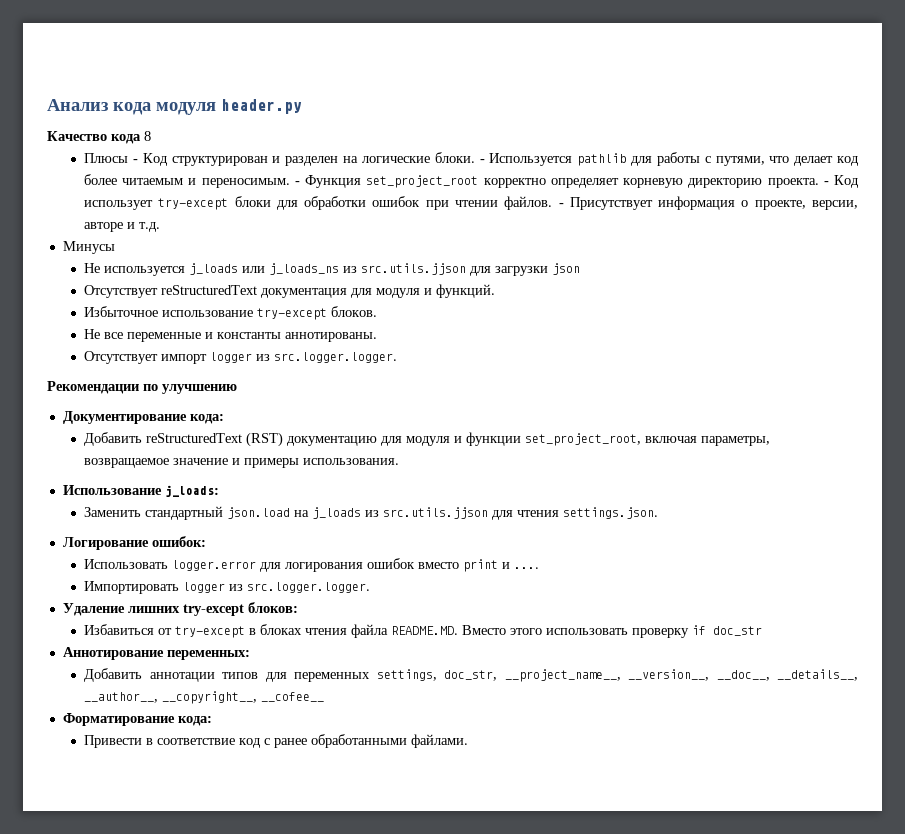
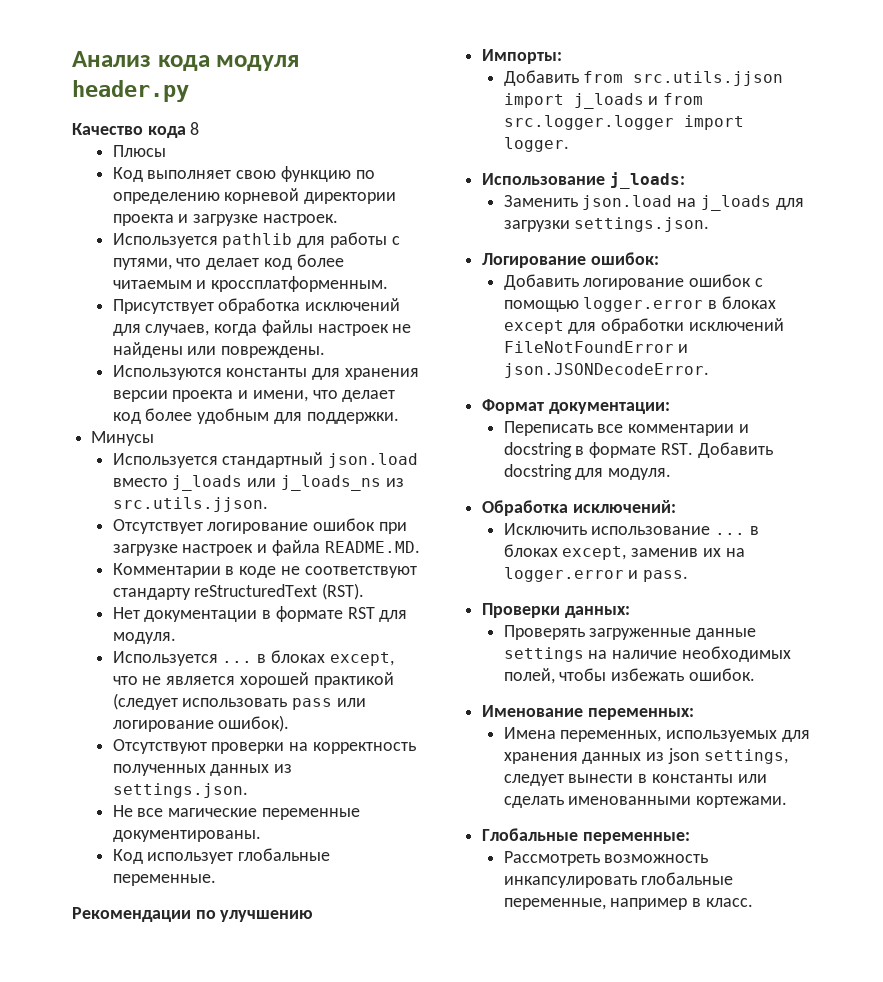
[132,152,485,166] - Код структурирован и разделен на логические блоки. - -> [112,166,375,182] [112,188,397,204] [112,214,338,226] // Код выполняет свою функцию по определению корневой директории проекта и загрузке настроек. //
[201,175,859,188] [84,196,858,210] [84,222,161,232] [62,241,115,254] [84,263,581,276] [84,284,496,298] [84,306,378,320] [84,329,378,342] [84,351,398,364] переносимым. - Функция set_project_root корректно определяет корневую директорию проекта. - Код использует try-except блоки для обработки ошибок при чтении файлов. - Присутствует информация о проекте, версии, авторе и т.д. // Минусы // Не используется j_loads или j_loads_ns из src.utils.jjson для загрузки json // Отсутствует reStructuredText документация для модуля и функций. // Избыточное использование try-except блоков. // Не все переменные и константы аннотированы. // Отсутствует импорт logger из src.logger.logger. -> [211,276,389,292] [112,298,401,314] [112,320,412,336] [112,342,326,358] [112,365,419,380] [112,390,396,402] [112,408,399,424] [91,431,155,446] [112,452,419,468] [112,475,404,491] [112,497,268,512] [112,518,407,534] [112,540,420,556] [112,563,417,578] [112,583,365,600] [112,606,408,622] [112,632,176,644] [112,650,394,666] [112,672,394,688] [112,693,366,710] [112,715,290,732] [112,739,416,754] [112,764,293,776] [112,783,248,798] [112,805,360,820] [112,830,261,842] [112,848,331,864] [112,874,216,886] кроссплатформенным. // Присутствует обработка исключений для случаев, когда файлы настроек не найдены или повреждены. // Используются константы для хранения версии проекта и имени, что делает код более удобным для поддержки. // Минусы // Используется стандартный json.load вместо j_loads или j_loads_ns из src.utils.jjson. // Отсутствует логирование ошибок при загрузке настроек и файла README.MD. // Комментарии в коде не соответствуют стандарту reStructuredText (RST). // Нет документации в формате RST для модуля. // Используется ... в блоках except, что не является хорошей практикой (следует использовать pass или логирование ошибок). // Отсутствуют проверки на корректность полученных данных из settings.json. // Не все магические переменные документированы. // Код использует глобальные переменные.
[62,411,224,424] [84,432,771,447] [84,458,400,468] Документирование кода: // Добавить reStructuredText (RST) документацию для модуля и функции set_project_root, включая параметры, возвращаемое значение и примеры использования. -> [482,49,563,64] [503,70,784,86] [503,93,704,109] [503,115,744,130] [503,137,569,152] Импорты: // Добавить from src.utils.jjson import j_loads и from src.logger.logger import logger.
[145,506,224,520] стандартный -> (578, 201) none
[365,507,560,520] из src.utils.jjson для чтения -> [775,198,804,210] [503,220,570,232] для загрузки
[84,558,540,572] [84,581,371,594] [62,602,298,616] [84,624,763,638] [62,647,250,660] [84,668,858,682] [84,691,325,704] [62,713,212,726] [84,734,469,748] Использовать logger.error для логирования ошибок вместо print и .... // Импортировать logger из src.logger.logger. // Удаление лишних try-except блоков: // Избавиться от try-except в блоках чтения файла README.MD. Вместо этого использовать проверку if doc_str // Аннотирование переменных: // Добавить аннотации типов для переменных settings, doc_str, __project_name__, __version__, __doc__, __details__, __author__, __copyright__, __cofee__ // Форматирование кода: // Привести в соответствие код с ранее обработанными файлами. -> [503,274,763,290] [503,296,776,312] [503,318,784,334] [503,341,689,353] [503,363,709,378] [482,399,670,414] [503,421,749,436] [503,442,773,458] [503,464,672,480] [482,500,676,516] [503,523,759,535] [503,544,745,560] [503,567,689,582] [482,603,630,618] [503,625,757,640] [503,646,791,662] [503,668,755,684] [482,705,694,720] [503,727,810,742] [503,748,788,764] [503,774,767,786] [503,796,788,808] [482,828,690,844] [503,851,709,866] [503,872,734,888] [503,898,753,910] Добавить логирование ошибок с помощью logger.error в блоках except для обработки исключений FileNotFoundError и json.JSONDecodeError. // Формат документации: // Переписать все комментарии и docstring в формате RST. Добавить docstring для модуля. // Обработка исключений: // Исключить использование ... в блоках except, заменив их на logger.error и pass. // Проверки данных: // Проверять загруженные данные settings на наличие необходимых полей, чтобы избежать ошибок. // Именование переменных: // Имена переменных, используемых для хранения данных из json settings, следует вынести в константы или сделать именованными кортежами. // Глобальные переменные: // Рассмотреть возможность инкапсулировать глобальные переменные, например в класс.

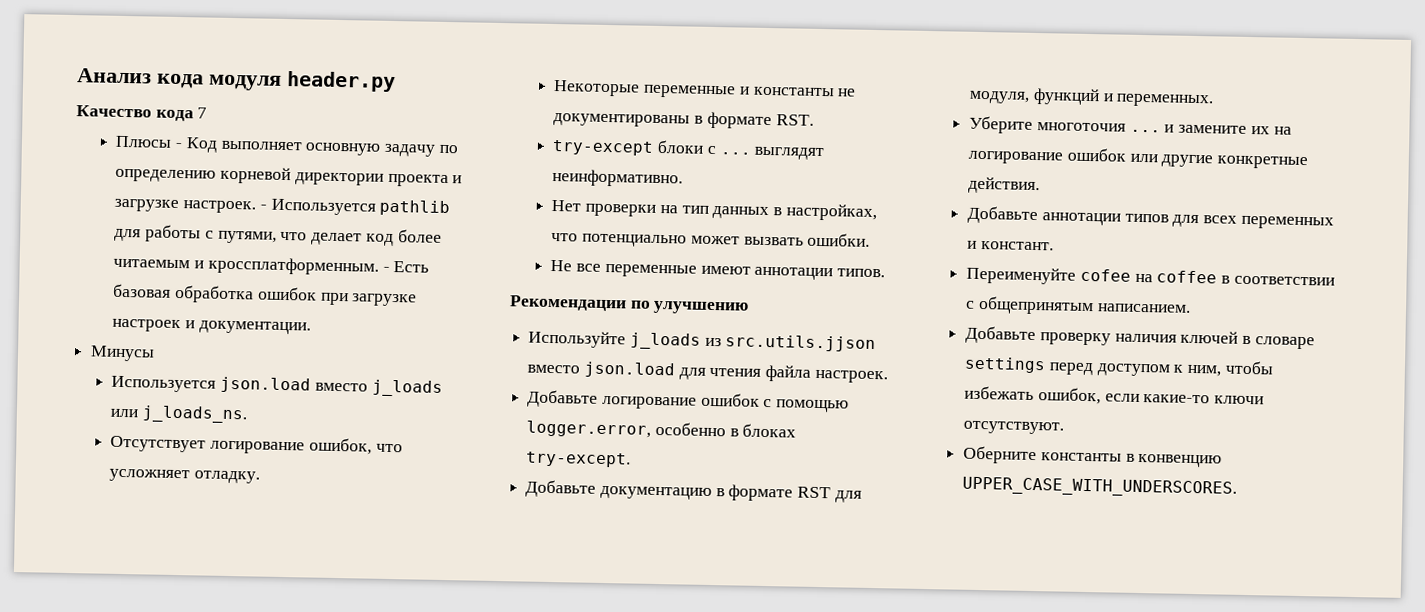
[190,122,200,135] 8 -> [197,107,208,119] 7
(166, 151) // -> [175,142,183,149] -
[236,166,351,182] свою функцию -> [305,142,436,157] основную задачу
(338, 220) // -> [259,204,267,210] -
[112,298,401,314] [112,320,412,336] [112,342,326,358] [112,365,419,380] [112,390,396,402] [112,408,399,424] [91,431,155,446] [112,452,419,468] [112,475,404,491] [112,497,268,512] [112,519,309,534] // Присутствует обработка исключений для случаев, когда файлы настроек не найдены или повреждены. // Используются константы для хранения версии проекта и имени, что делает код более удобным для поддержки. // Минусы // Используется стандартный json.load вместо j_loads или j_loads_ns из src.utils.jjson. // Отсутствует логирование -> [382,261,430,273] [113,283,255,304] - Есть базовая обработка
[271,540,420,556] [112,563,417,578] [112,583,365,600] [112,606,408,622] [112,632,176,644] [112,650,394,666] [112,672,394,688] [112,693,366,710] [112,715,290,732] [112,739,416,754] [112,764,293,776] [112,783,248,798] [112,805,360,820] [112,830,261,842] [112,848,331,864] [112,874,216,886] [72,907,314,922] [482,49,563,64] [503,70,784,86] [503,93,704,109] [503,115,744,130] [503,137,569,152] [482,172,685,189] [503,195,804,211] [503,217,710,232] [482,252,659,268] [503,274,763,290] [503,296,776,312] [503,318,784,334] [503,341,689,353] [503,363,709,378] [482,399,670,414] [503,421,749,436] [503,442,773,458] [503,464,672,480] [482,500,676,516] [503,523,759,535] [503,544,745,560] [503,567,689,582] [482,603,630,618] [503,625,757,640] [503,646,791,662] [503,668,755,684] [482,705,694,720] [503,727,810,742] [503,748,788,764] [503,774,767,786] [503,796,788,808] [482,828,690,844] [503,851,709,866] [503,872,734,888] [503,898,753,910] файла README.MD. // Комментарии в коде не соответствуют стандарту reStructuredText (RST). // Нет документации в формате RST для модуля. // Используется ... в блоках except, что не является хорошей практикой (следует использовать pass или логирование ошибок). // Отсутствуют проверки на корректность полученных данных из settings.json. // Не все магические переменные документированы. // Код использует глобальные переменные. // Рекомендации по улучшению // Импорты: // Добавить from src.utils.jjson import j_loads и from src.logger.logger import logger. // Использование j_loads: // Заменить json.load на j_loads для загрузки settings.json. // Логирование ошибок: // Добавить логирование ошибок с помощью logger.error в блоках except для обработки исключений FileNotFoundError и json.JSONDecodeError. // Формат документации: // Переписать все комментарии и docstring в формате RST. Добавить docstring для модуля. // Обработка исключений: // Исключить использование ... в блоках except, заменив их на logger.error и pass. // Проверки данных: // Проверять загруженные данные settings на наличие необходимых полей, чтобы избежать ошибок. // Именование переменных: // Имена переменных, используемых для хранения данных из json settings, следует вынести в константы или сделать именованными кортежами. // Глобальные переменные: // Рассмотреть возможность инкапсулировать глобальные переменные, например в класс. -> [198,320,311,335] [90,345,156,362] [111,375,443,397] [110,405,249,424] [110,435,403,455] [109,468,261,484] [553,80,857,99] [553,111,814,130] [552,139,825,161] [552,168,684,188] [551,199,877,222] [551,232,871,248] [550,259,886,281] [509,295,750,315] [528,330,877,353] [527,361,888,384] [527,389,850,413] [526,420,797,438] [525,451,632,468] [525,479,862,503] [969,87,1215,108] [969,115,1292,135] [968,147,1309,170] [968,176,1041,195] [967,205,1334,230] [967,240,1054,251] [966,266,1335,286] [965,295,1191,316] [965,325,1315,350] [964,356,1274,377] [964,385,1265,405] [963,420,1065,435] [963,445,1223,468] [962,476,1238,498] документации. // Минусы // Используется json.load вместо j_loads или j_loads_ns. // Отсутствует логирование ошибок, что усложняет отладку. // Некоторые переменные и константы не документированы в формате RST. // try-except блоки с ... выглядят неинформативно. // Нет проверки на тип данных в настройках, что потенциально может вызвать ошибки. // Не все переменные имеют аннотации типов. // Рекомендации по улучшению // Используйте j_loads из src.utils.jjson вместо json.load для чтения файла настроек. // Добавьте логирование ошибок с помощью logger.error, особенно в блоках try-except. // Добавьте документацию в формате RST для модуля, функций и переменных. // Уберите многоточия ... и замените их на логирование ошибок или другие конкретные действия. // Добавьте аннотации типов для всех переменных и констант. // Переименуйте cofee на coffee в соответствии с общепринятым написанием. // Добавьте проверку наличия ключей в словаре settings перед доступом к ним, чтобы избежать ошибок, если какие-то ключи отсутствуют. // Оберните константы в конвенцию UPPER_CASE_WITH_UNDERSCORES.

